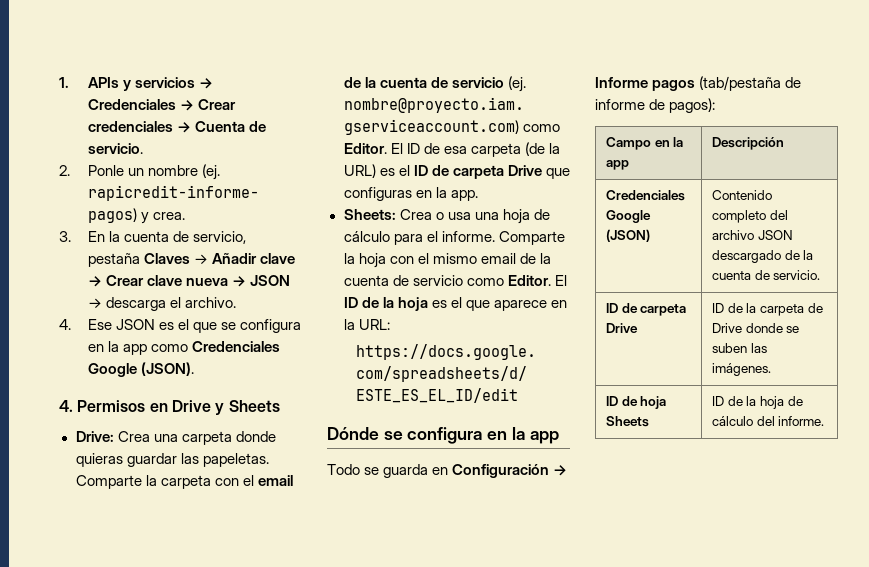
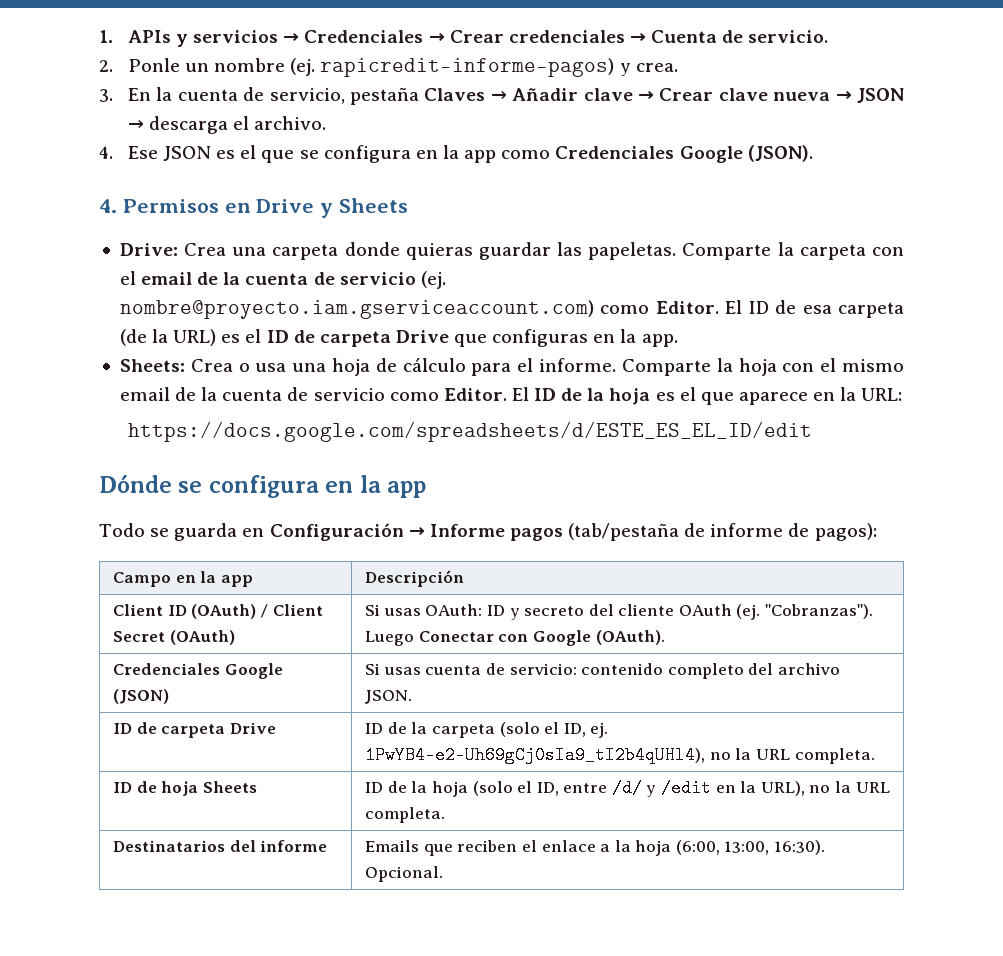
[606,190,686,201] [606,210,652,223] [606,229,651,242] [712,190,773,200] [712,210,788,223] [712,230,793,240] [712,250,814,263] [712,270,821,280] Credenciales Google (JSON) | Contenido completo del archivo JSON descargado de la cuenta de servicio. -> [113,604,323,619] [113,630,235,645] [365,604,874,620] [365,630,665,646] [113,663,283,679] [113,689,170,704] [365,663,840,679] [365,690,413,704] Client ID (OAuth) / Client Secret (OAuth) | Si usas OAuth: ID y secreto del cliente OAuth (ej. "Cobranzas"). Luego Conectar con Google (OAuth). // Credenciales Google (JSON) | Si usas cuenta de servicio: contenido completo del archivo JSON.
[807,303,823,313] [712,323,800,333] [712,343,767,353] [712,363,772,376] de Drive donde se suben las imágenes. -> [499,722,609,738] [365,746,875,764] (solo el ID, ej. 1PwYB4-e2-Uh69gCj0sIa9_tI2b4qUHl4), no la URL completa.
[787,396,803,406] [712,416,825,426] de cálculo del informe. -> [472,779,890,797] [365,807,446,823] [113,840,328,852] [365,840,826,856] [365,866,444,882] (solo el ID, entre /d/ y /edit en la URL), no la URL completa. // Destinatarios del informe | Emails que reciben el enlace a la hoja (6:00, 13:00, 16:30). Opcional.

